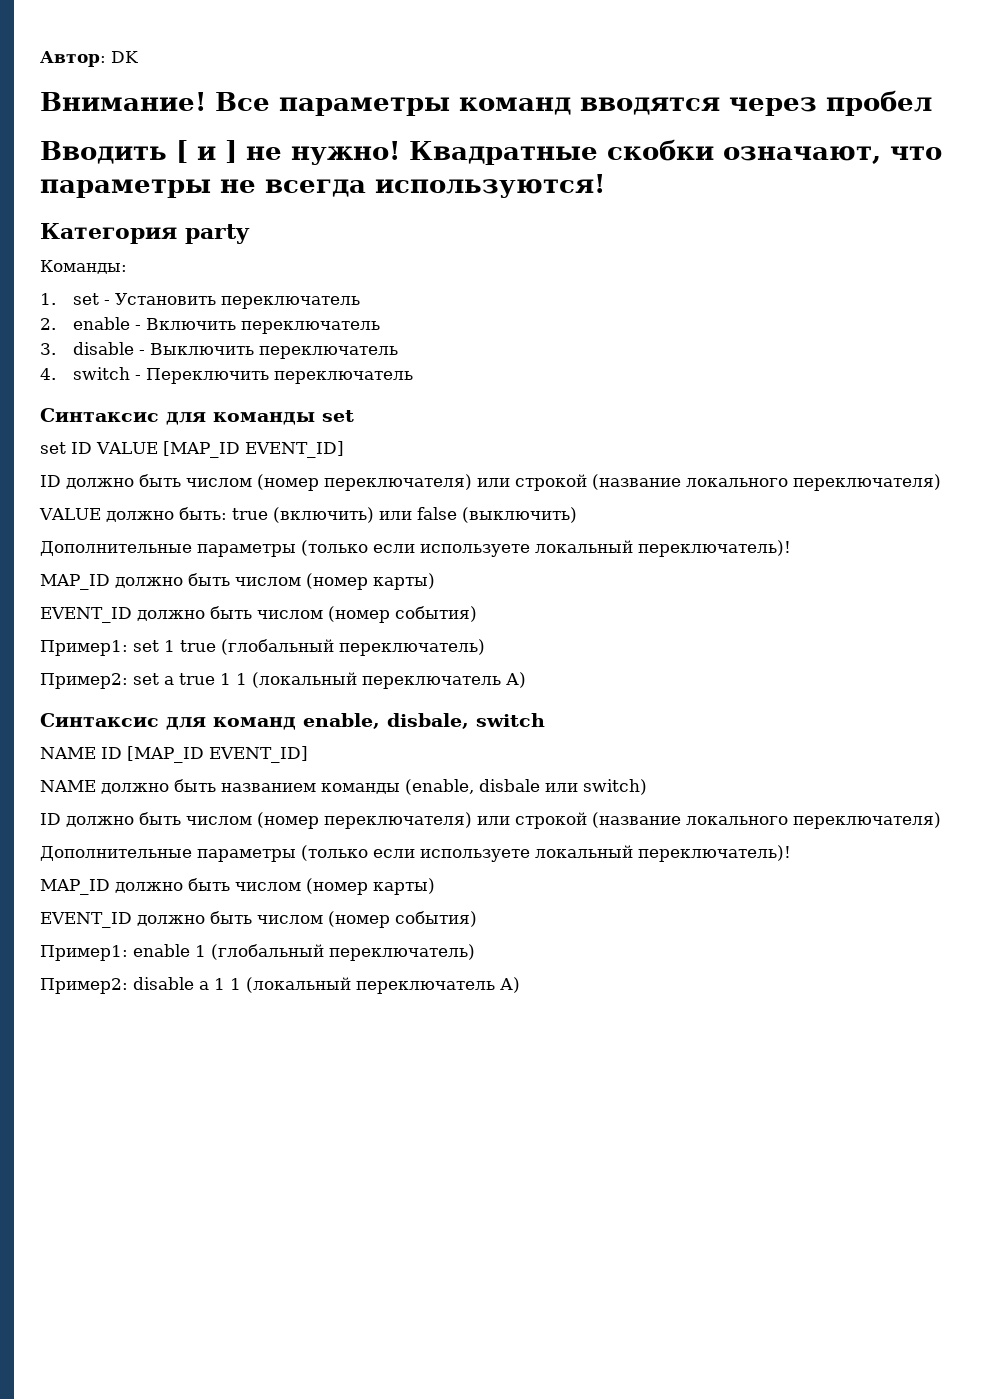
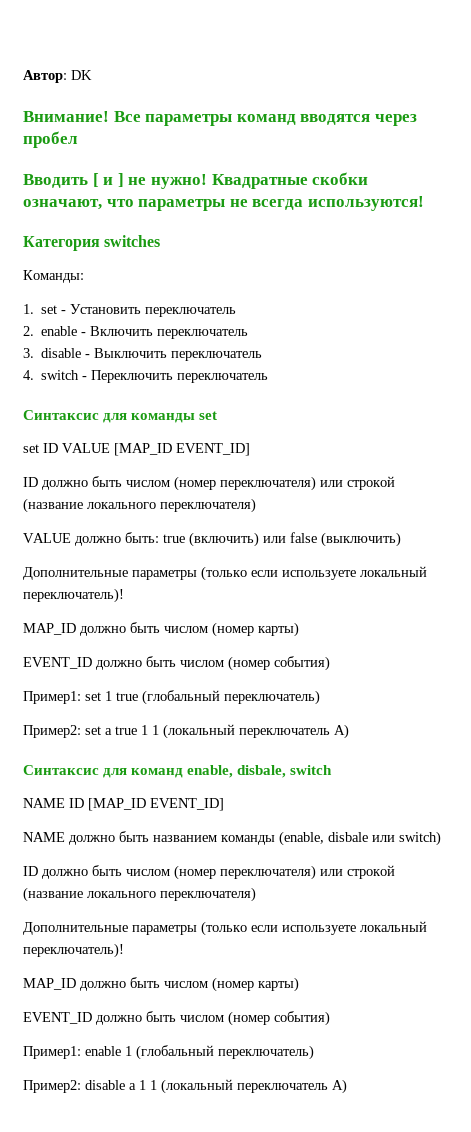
[185,224,250,244] party -> [104,235,161,247] switches

